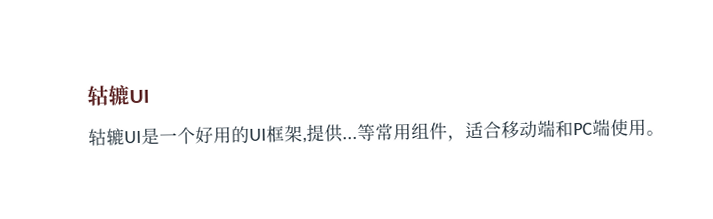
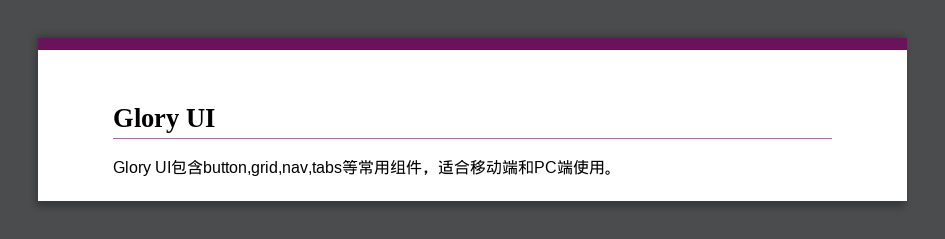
[87,84,130,106] 轱辘 -> [113,108,179,133] Glory
[88,123,358,146] 轱辘UI是一个好用的UI框架,提供... -> [113,159,343,176] Glory UI包含button,grid,nav,tabs

